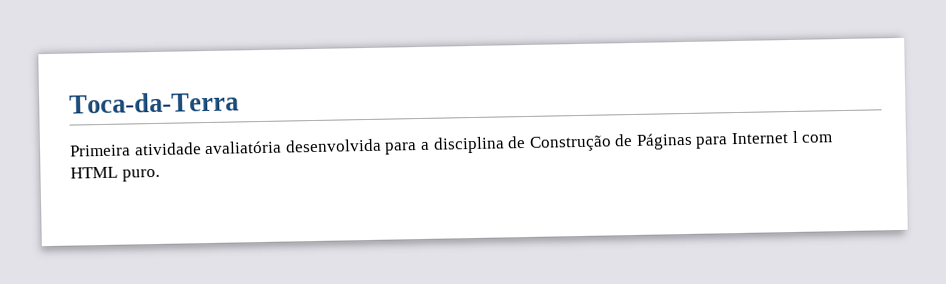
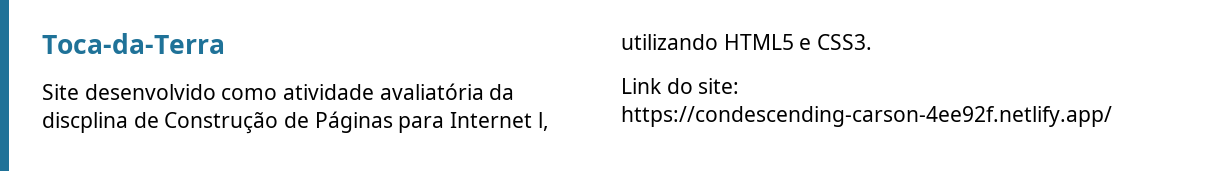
[69,136,505,157] Primeira atividade avaliatória desenvolvida para a disciplina -> [42,83,515,100] [42,112,128,133] Site desenvolvido como atividade avaliatória da discplina
[791,130,834,143] [70,166,160,182] l com HTML puro. -> [537,112,549,131] [621,34,873,50] [621,78,740,94] [621,106,1112,127] l, utilizando HTML5 e CSS3. // Link do site: https://condescending-carson-4ee92f.netlify.app/

